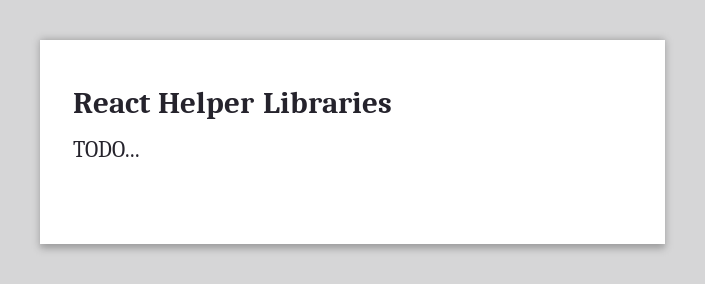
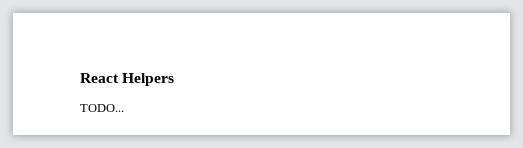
[158,91,392,119] Helper Libraries -> [122,73,175,86] Helpers

